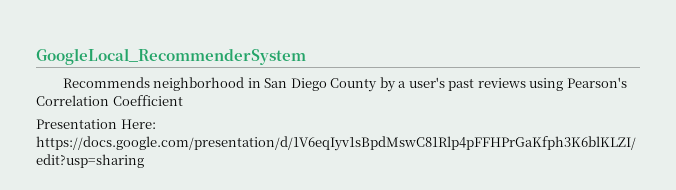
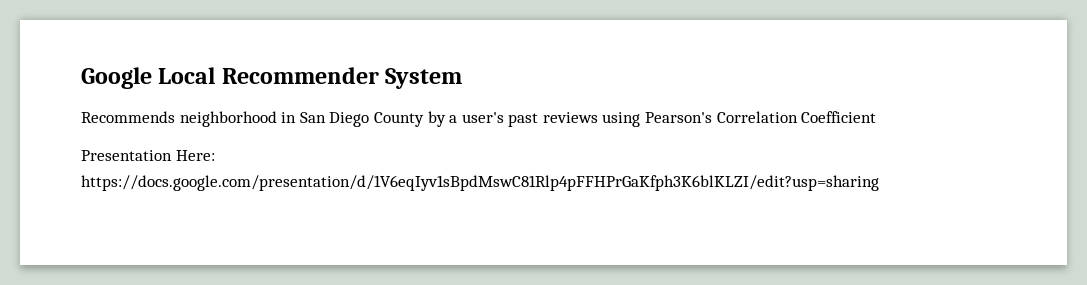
[36,48,306,65] GoogleLocal_RecommenderSystem -> [81,67,463,89] Google Local Recommender System

